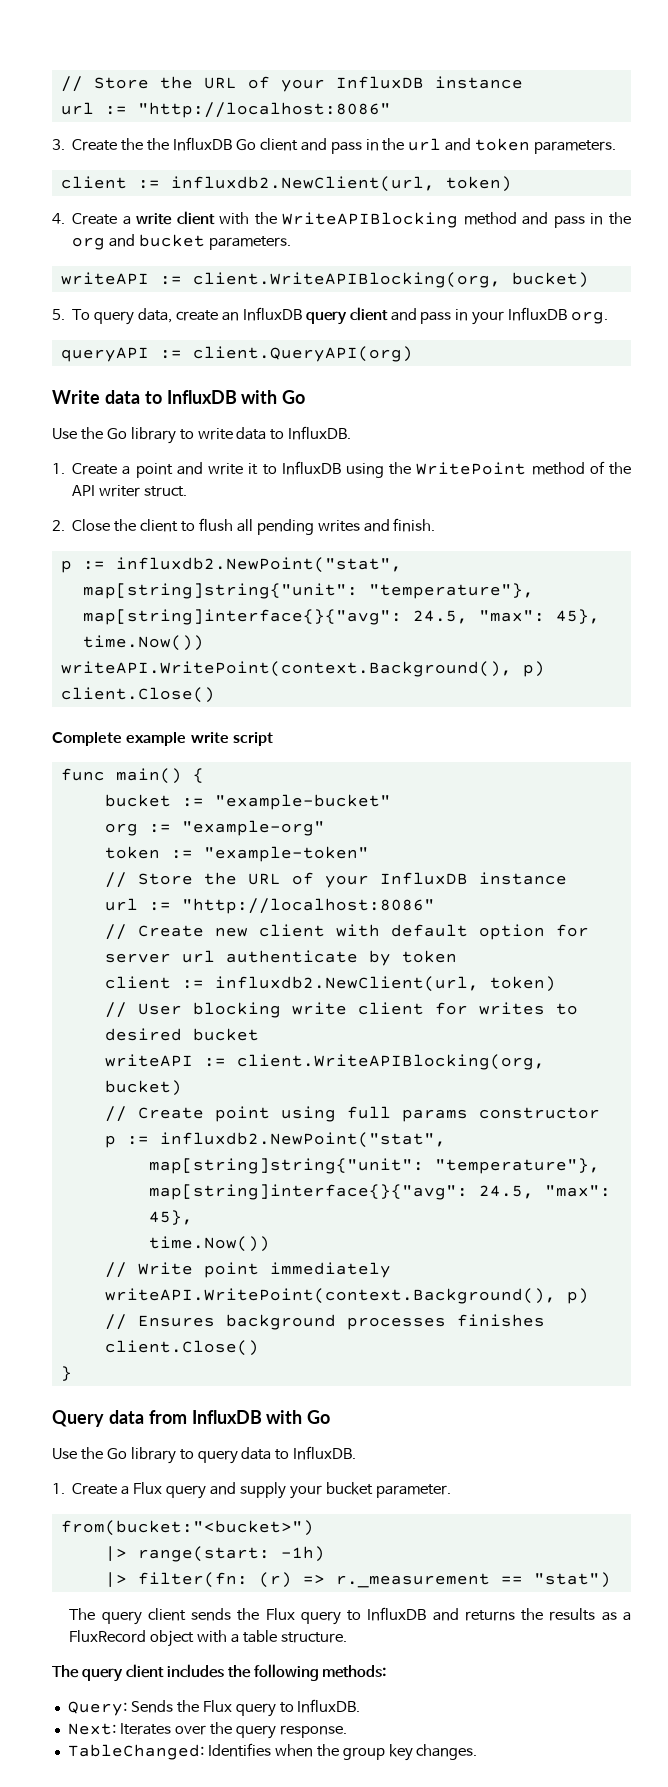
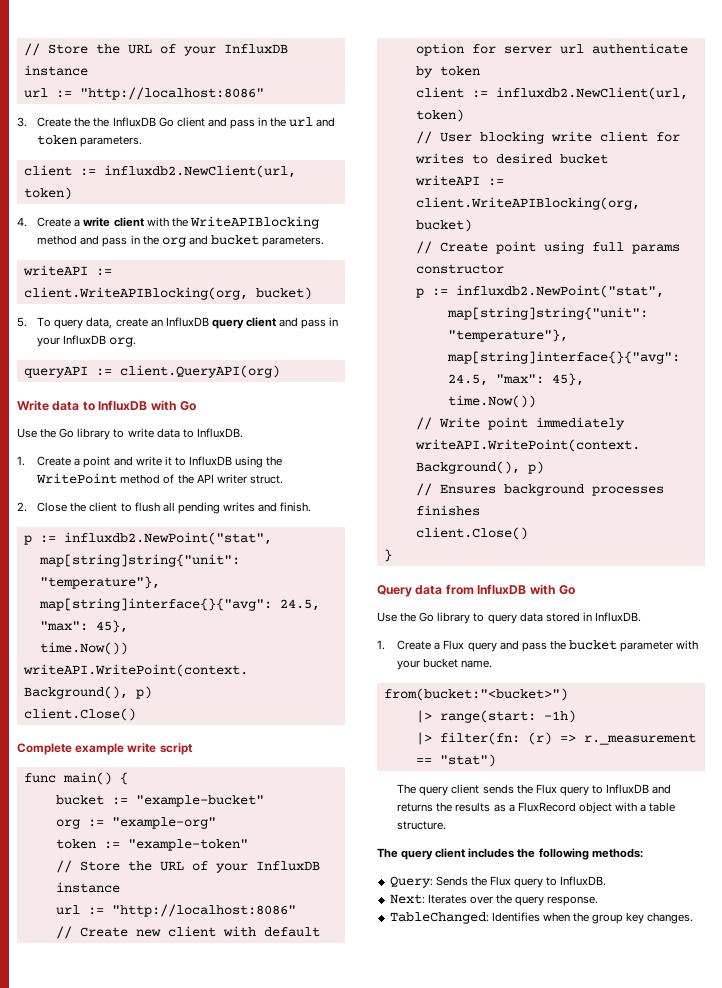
[275,1449,290,1460] to -> [545,612,592,622] stored in
[239,1482,286,1499] supply -> [521,640,699,652] pass the bucket parameter with
[375,1484,451,1498] parameter. -> [461,660,493,668] name.

